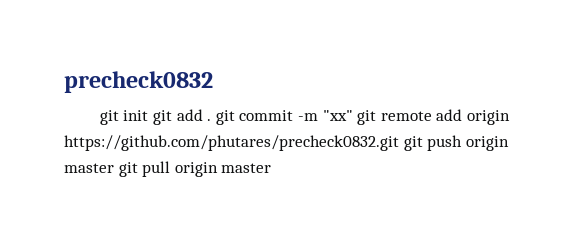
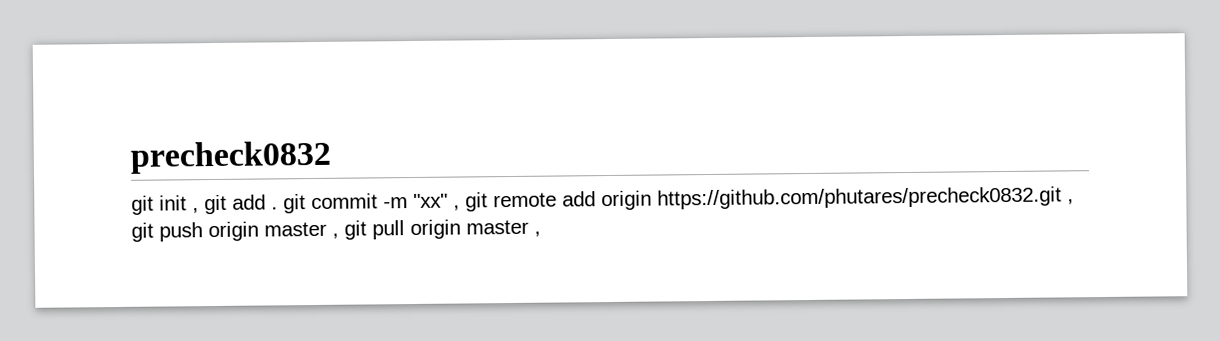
(149, 115) none -> [192,207,199,214] ,
(353, 115) none -> [453,204,460,211] ,
(399, 143) none -> [1067,198,1074,205] ,
(114, 168) none -> [332,232,339,239] ,
(272, 168) none -> [534,230,541,237] ,

